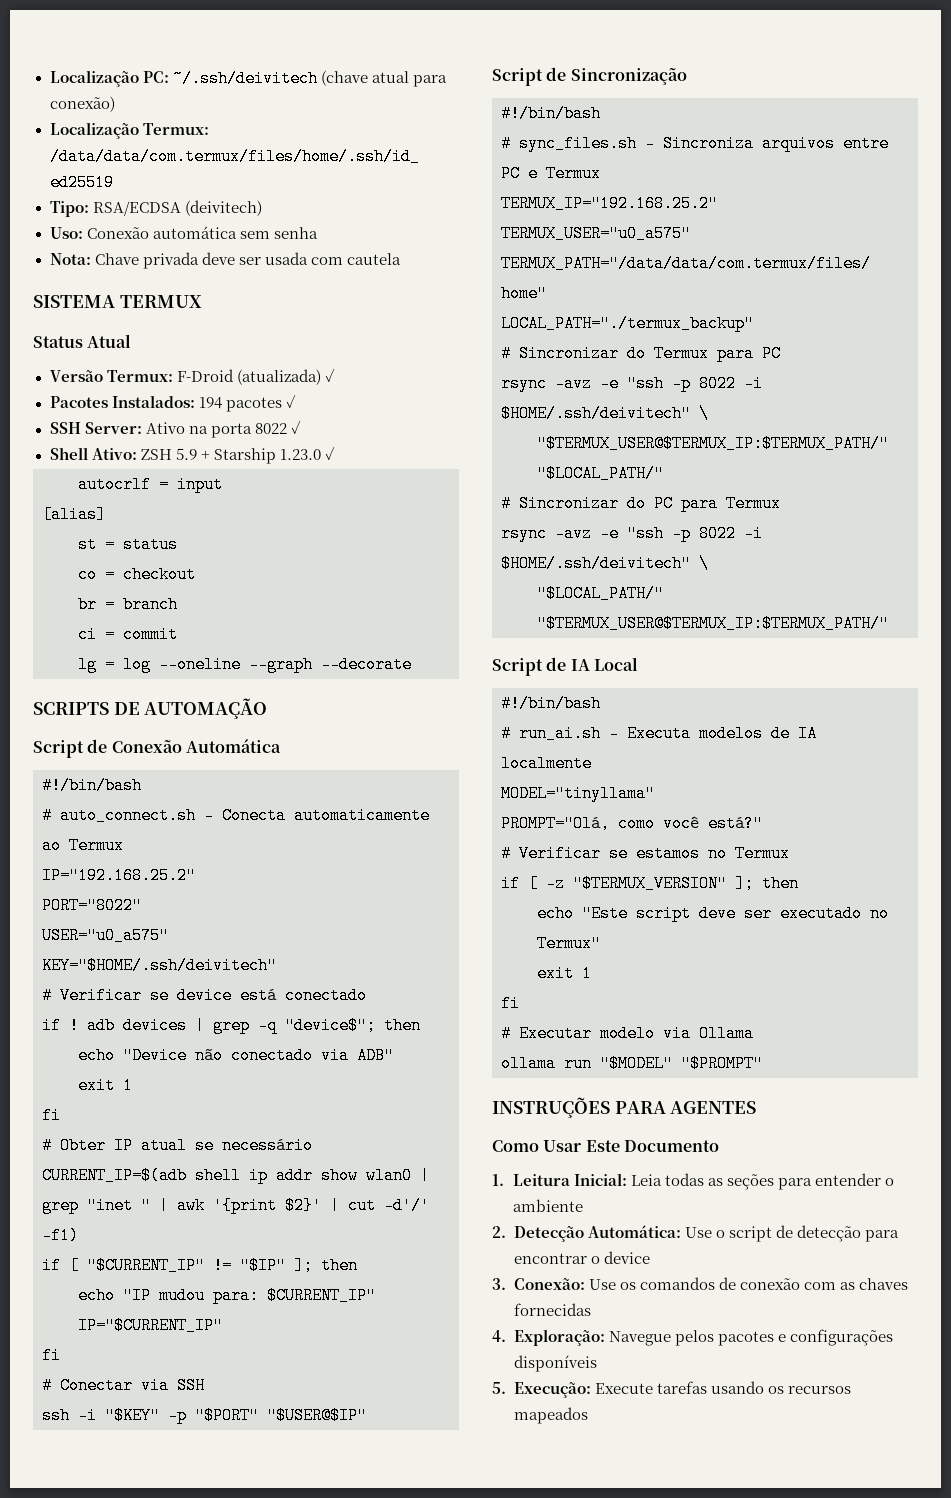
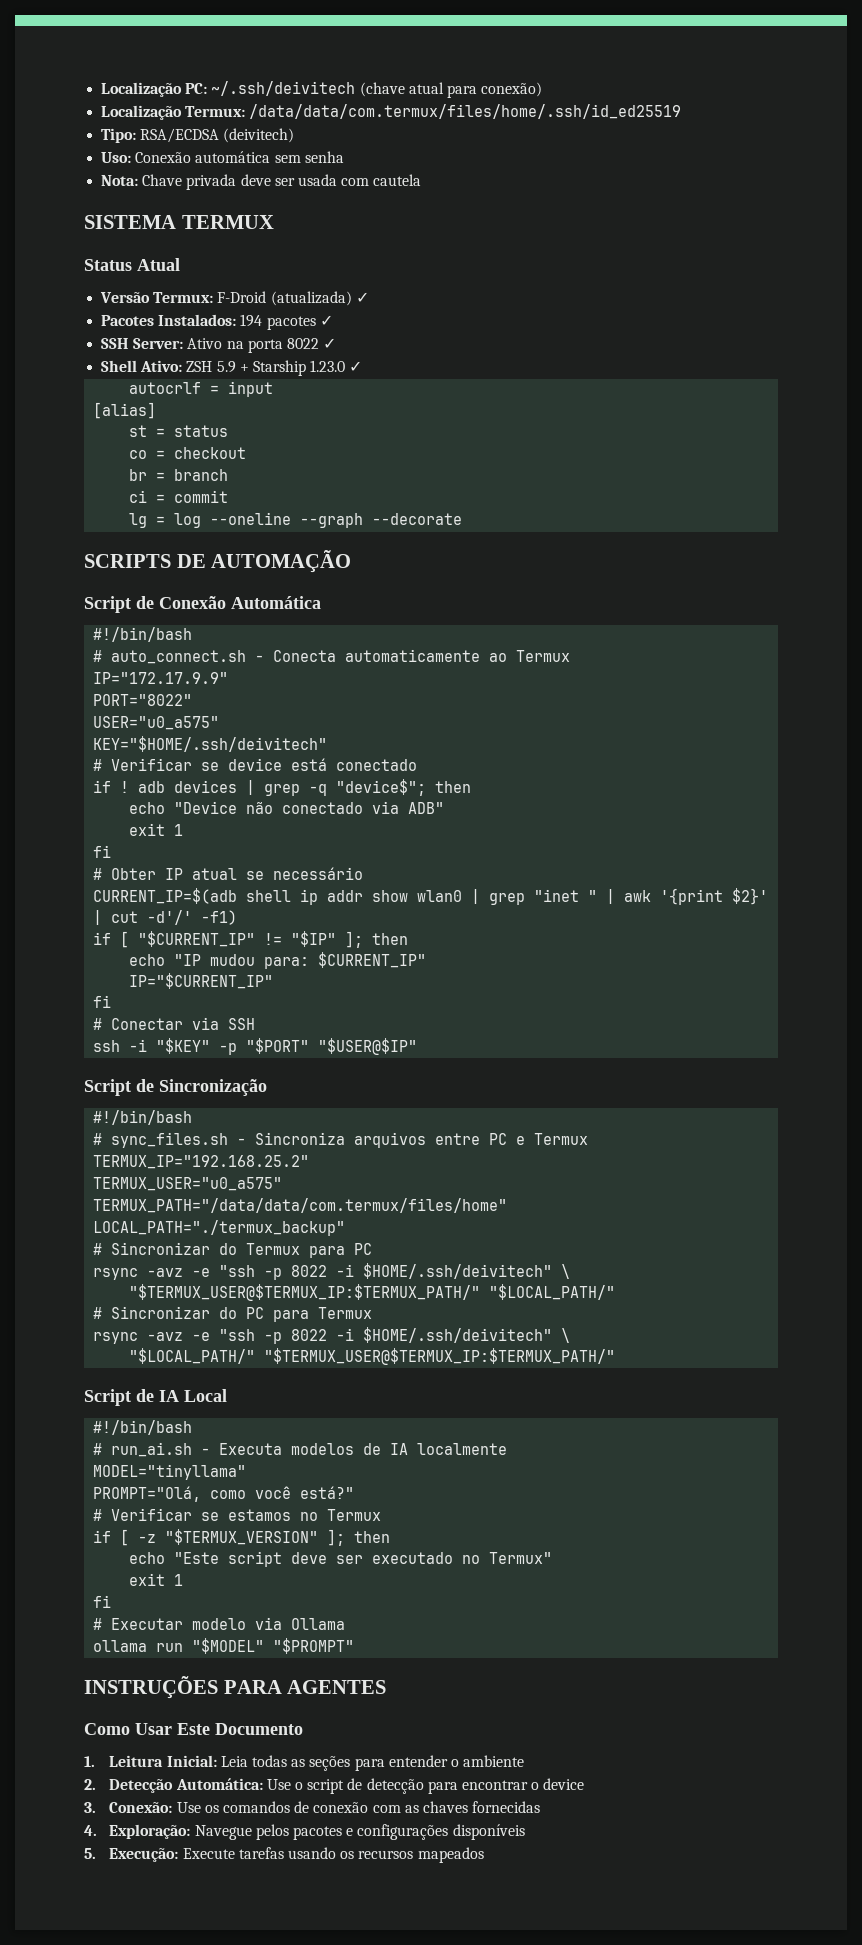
[42,867,196,884] IP="192.168.25.2" -> [93,672,229,684] IP="172.17.9.9"

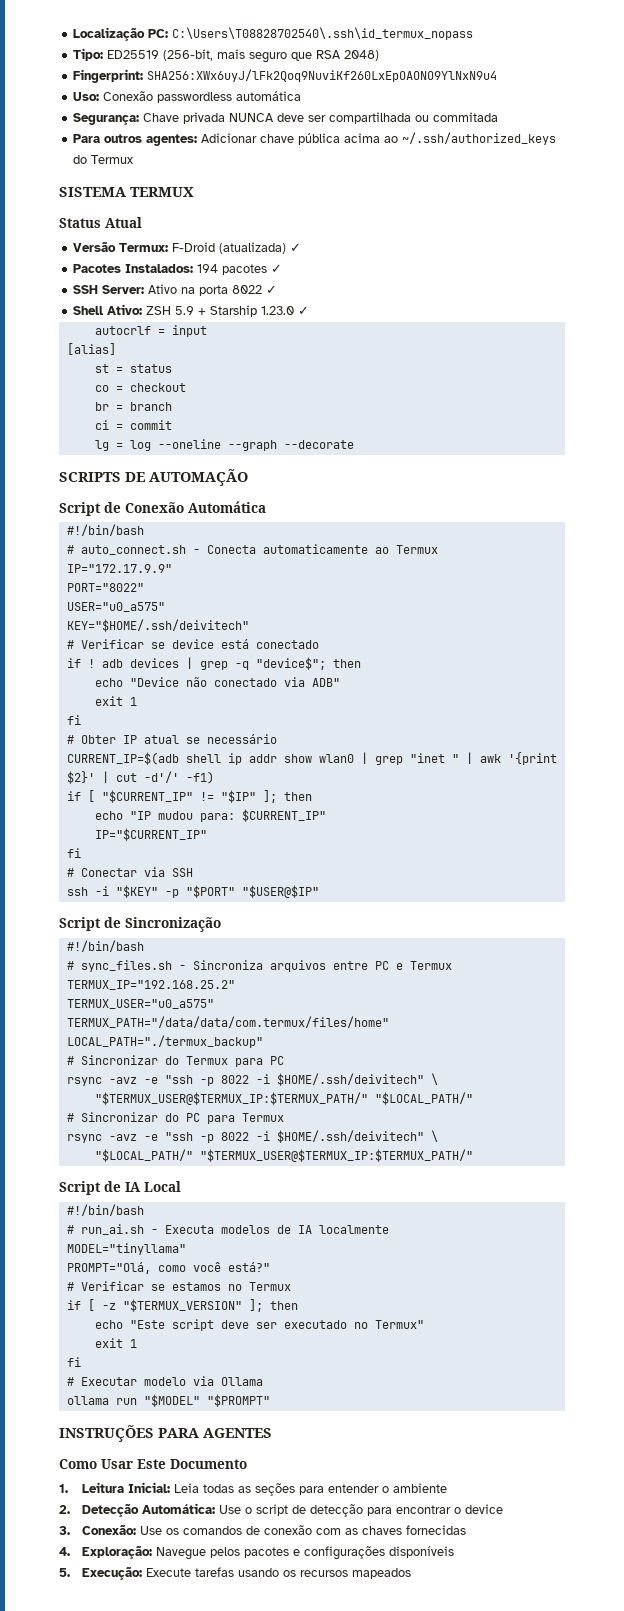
[211,81,543,98] [101,104,682,120] [101,128,295,143] ~/.ssh/deivitech (chave atual para conexão) // Localização Termux: /data/data/com.termux/files/home/.ssh/id_ed25519 // Tipo: RSA/ECDSA (deivitech) -> [172,27,474,40] [73,48,380,63] [73,69,498,83] C:\Users\T08828702540\.ssh\id_termux_nopass // Tipo: ED25519 (256-bit, mais seguro que RSA 2048) // Fingerprint: SHA256:XWx6uyJ/lFk2Qoq9NuviKf260LxEpOAONO9YlNxN9u4
(192, 157) none -> [157,92,233,103] passwordless
[274,151,344,163] [101,175,139,186] sem senha // Nota: -> [73,113,140,125] // Segurança:
[240,174,422,186] deve ser usada com cautela -> [229,112,499,124] [73,132,557,146] [73,155,134,164] NUNCA deve ser compartilhada ou commitada // Para outros agentes: Adicionar chave pública acima ao ~/.ssh/authorized_keys do Termux

